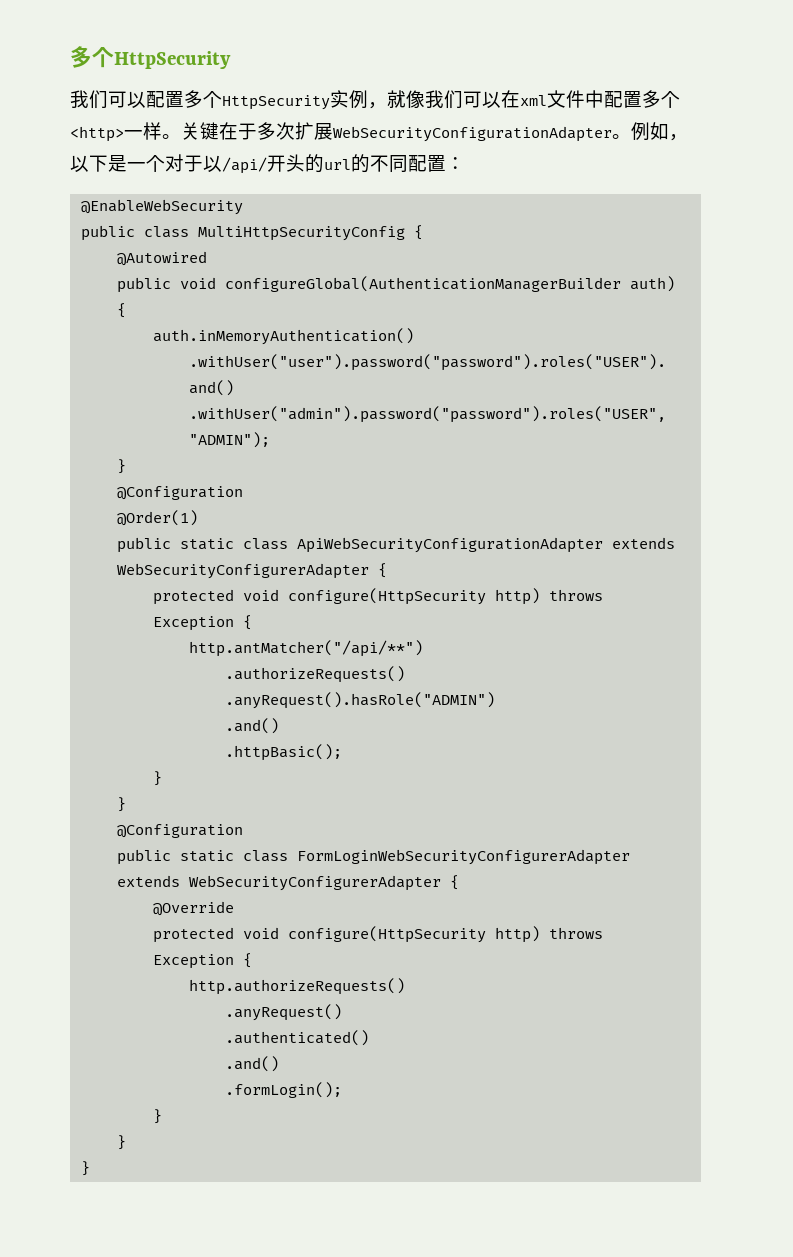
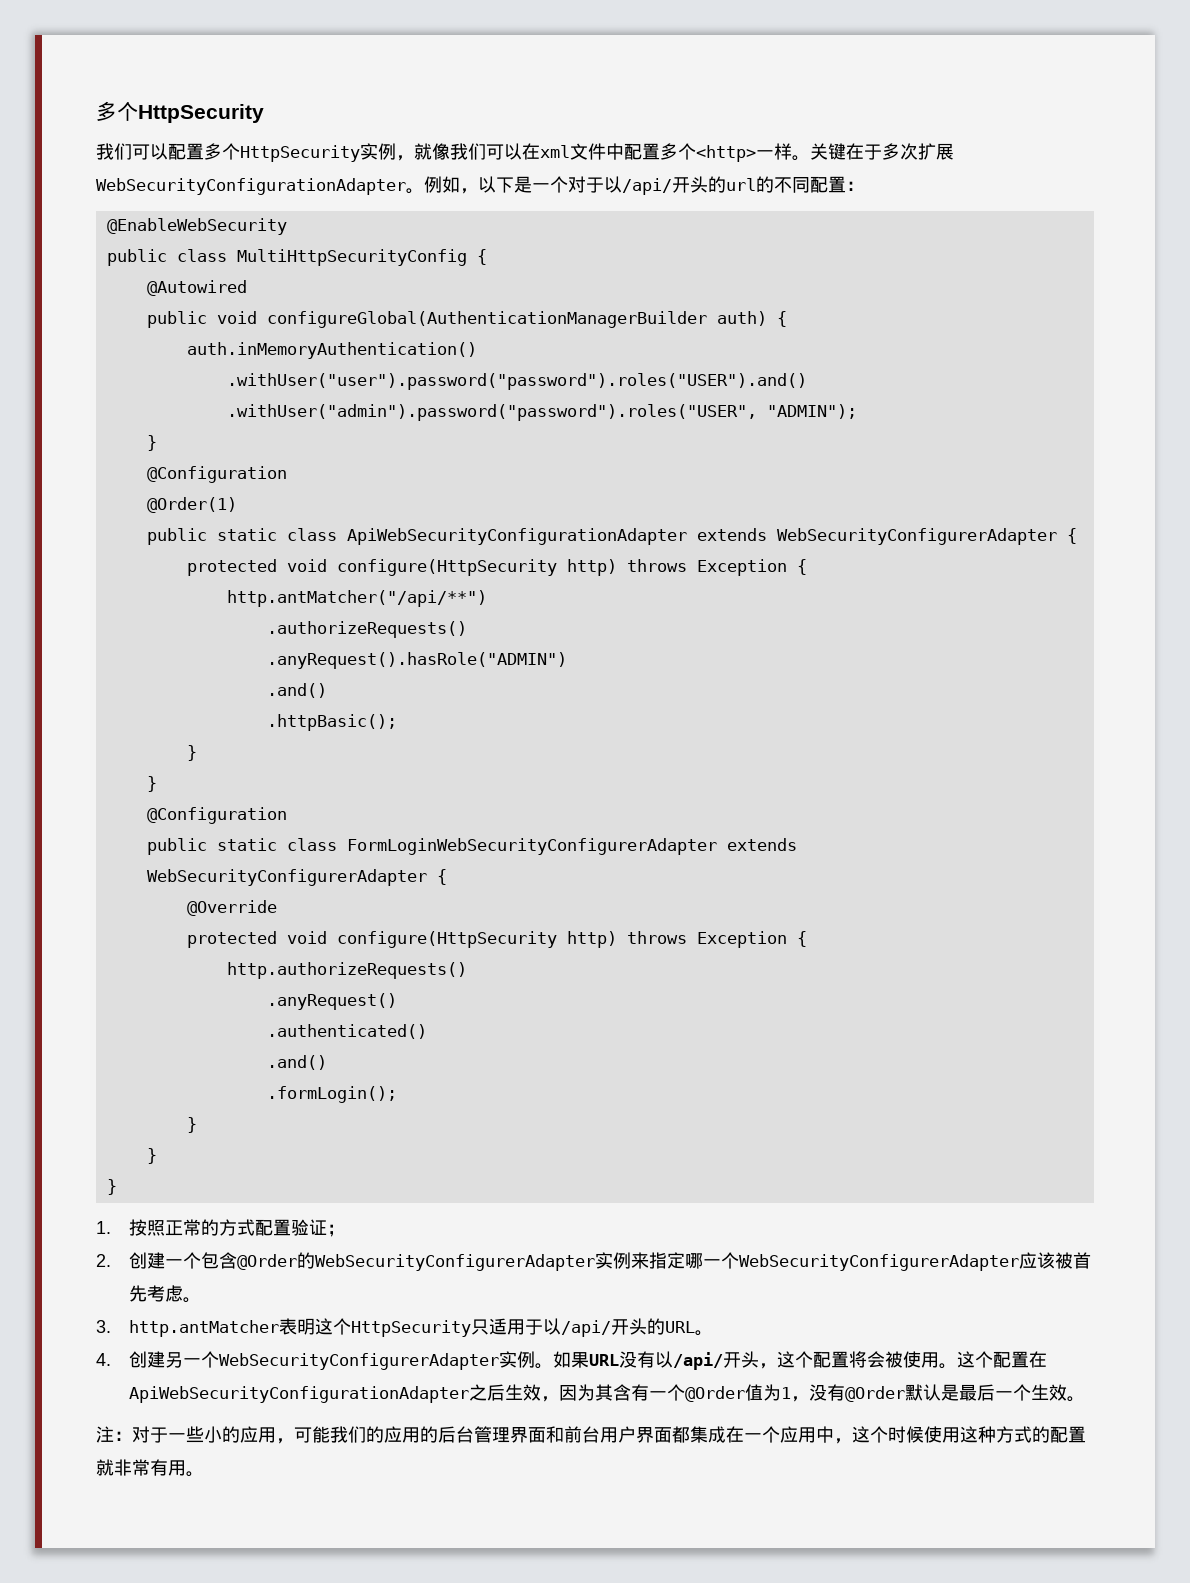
(91, 1168) none -> [96,1219,345,1237] [96,1252,1091,1271] [128,1285,201,1303] [96,1318,713,1337] [96,1351,1047,1370] [128,1384,1085,1403] [96,1426,1086,1444] [96,1459,204,1477] // 1.按照正常的方式配置验证； // 2.创建一个包含@Order的WebSecurityConfigurerAdapter实例来指定哪一个WebSecurityConfigurerAdapter应该被首先考虑。 // 3. http.antMatcher表明这个HttpSecurity只适用于以/api/开头的URL。 // 4.创建另一个WebSecurityConfigurerAdapter实例。如果URL没有以/api/开头，这个配置将会被使用。这个配置在ApiWebSecurityConfigurationAdapter之后生效，因为其含有一个@Order值为1，没有@Order默认是最后一个生效。 // 注：对于一些小的应用，可能我们的应用的后台管理界面和前台用户界面都集成在一个应用中，这个时候使用这种方式的配置就非常有用。

